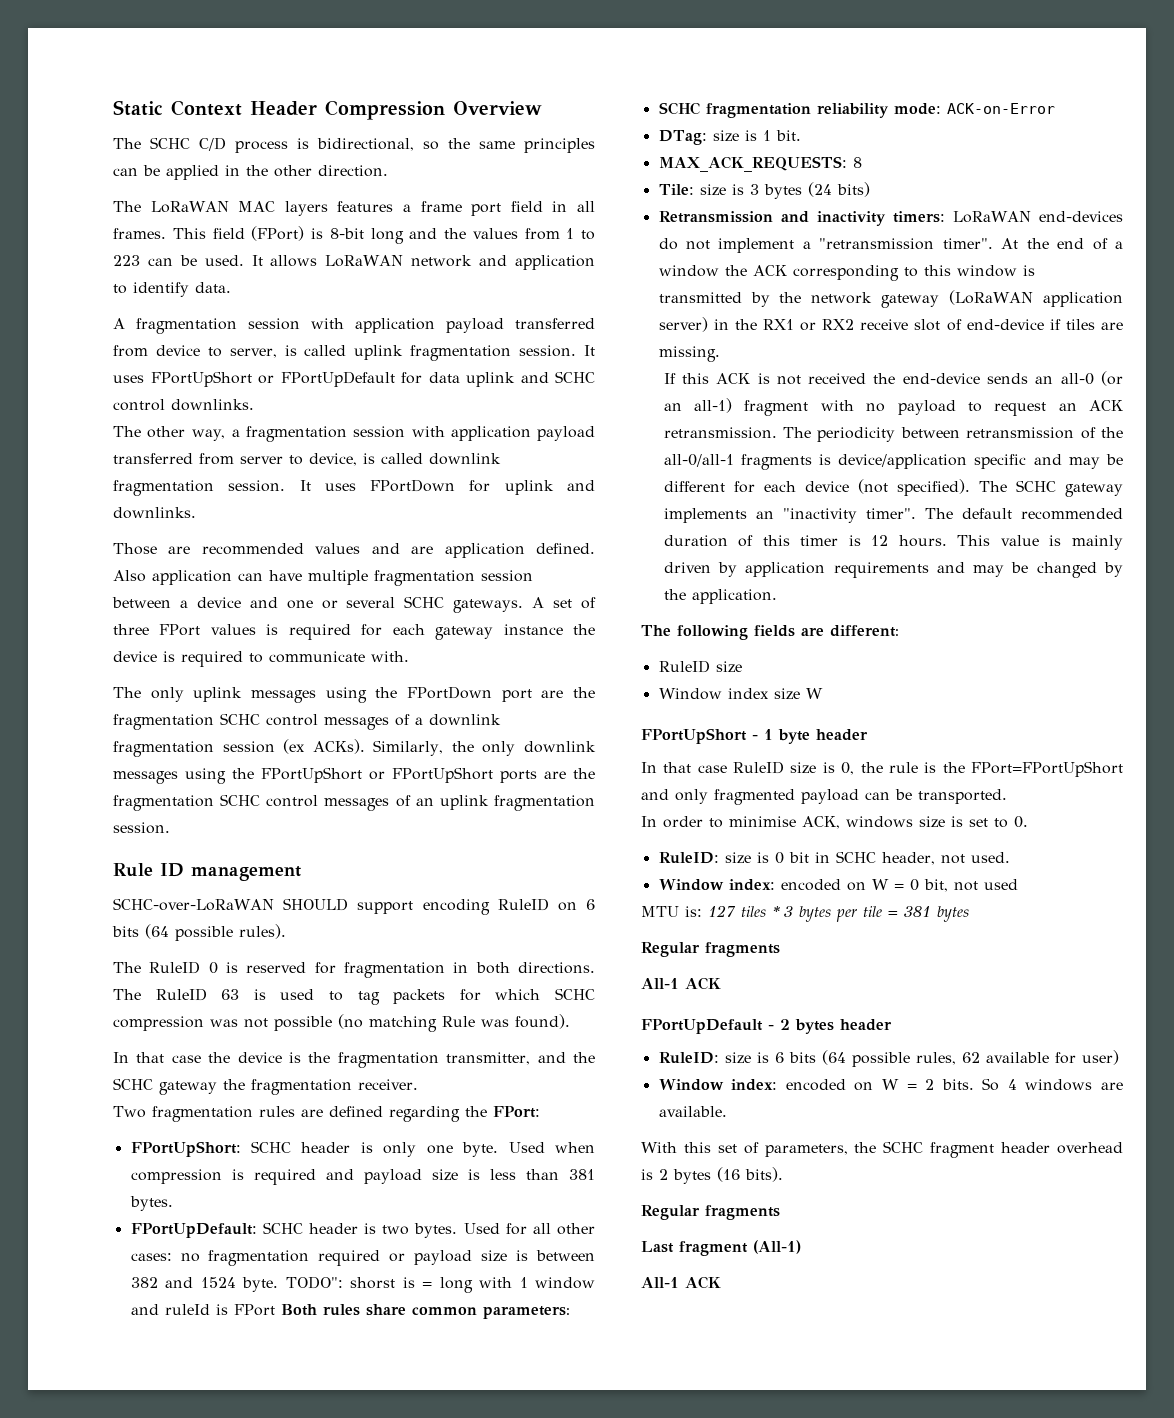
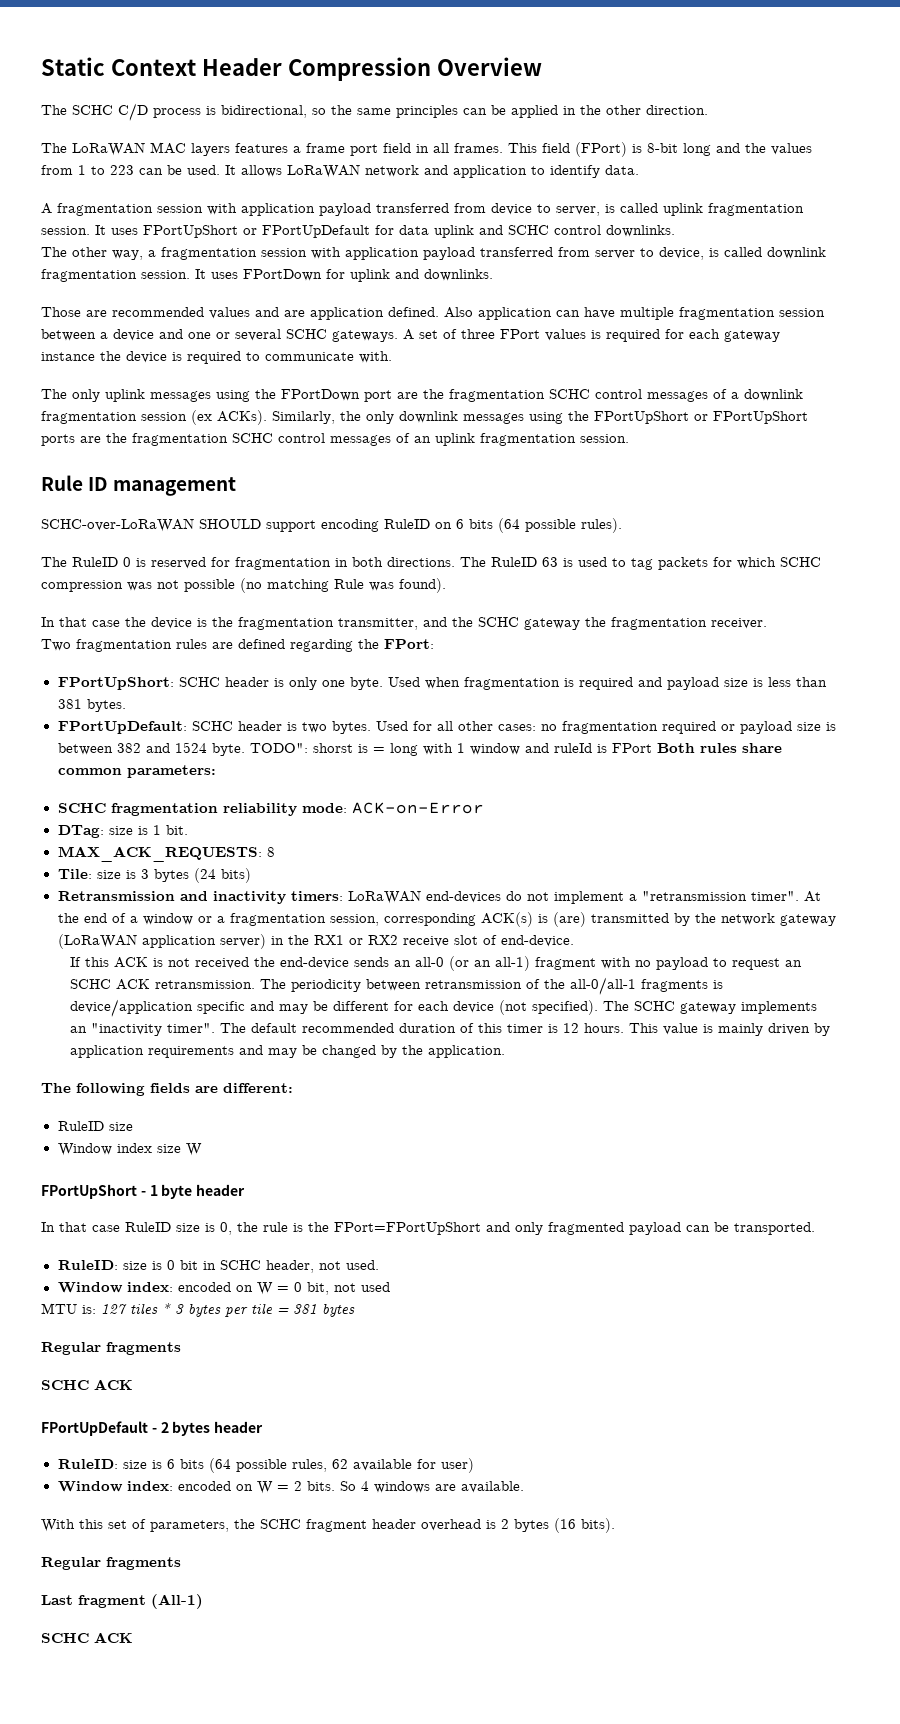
[130,1169,222,1184] compression -> [463,677,560,690] fragmentation
[724,265,1035,281] the ACK corresponding to this window is -> [197,912,586,927] or a fragmentation session, corresponding ACK(s) is (are)
[966,319,1123,330] [658,346,720,362] end-device if tiles are missing. -> [500,935,574,947] end-device.
(1077, 407) none -> [70,979,112,989] SCHC
[641,816,1028,829] // In order to minimise ACK, windows size is set to 0. -> (815, 1228) none
[641,978,679,989] All-1 -> [41,1380,89,1390] SCHC
[641,1277,679,1288] All-1 -> [41,1633,89,1643] SCHC

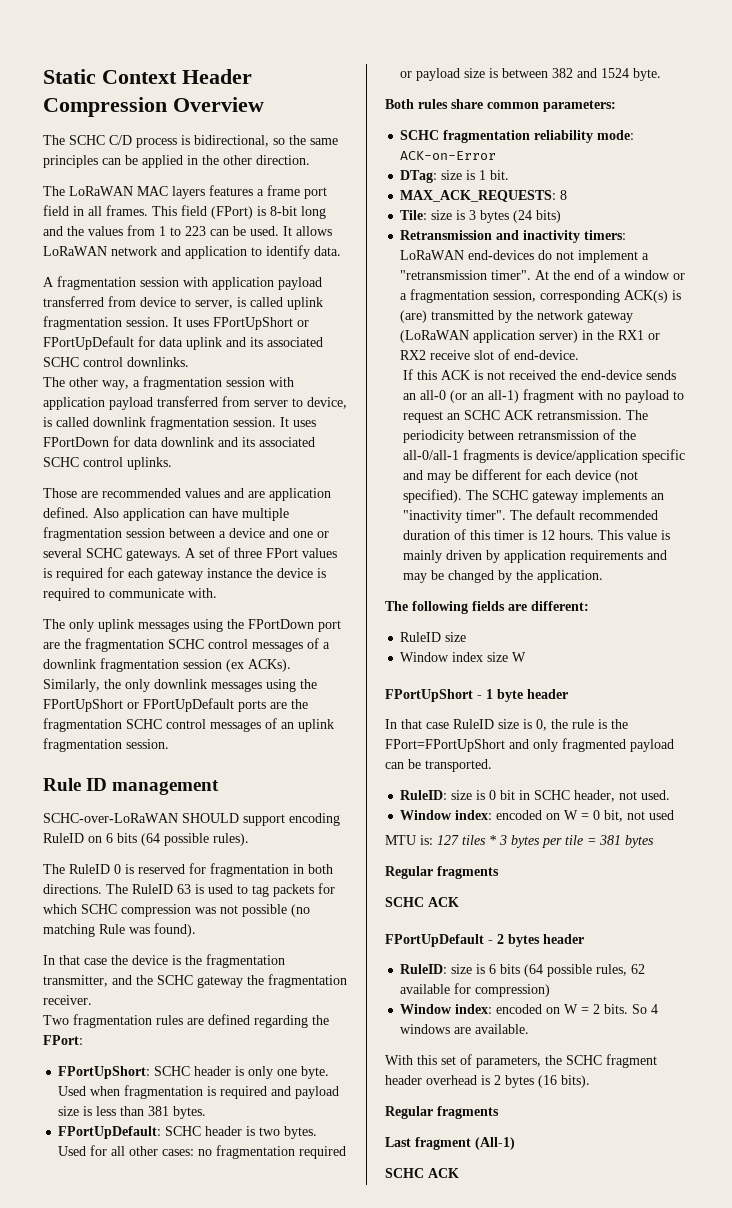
(503, 230) none -> [250,337,323,347] its associated
[350,269,493,282] uplink and downlinks. -> [134,437,315,447] [43,457,172,470] data downlink and its associated SCHC control uplinks.
[713,411,808,424] FPortUpShort -> [143,698,234,712] FPortUpDefault
[249,743,652,756] TODO": shorst is = long with 1 window and ruleId is FPort -> (662, 74) //
[440,1458,474,1473] user) -> [475,984,551,997] compression)

